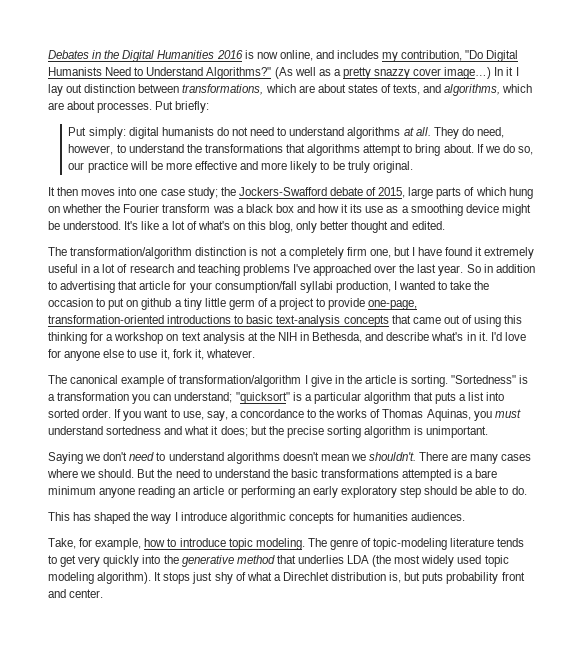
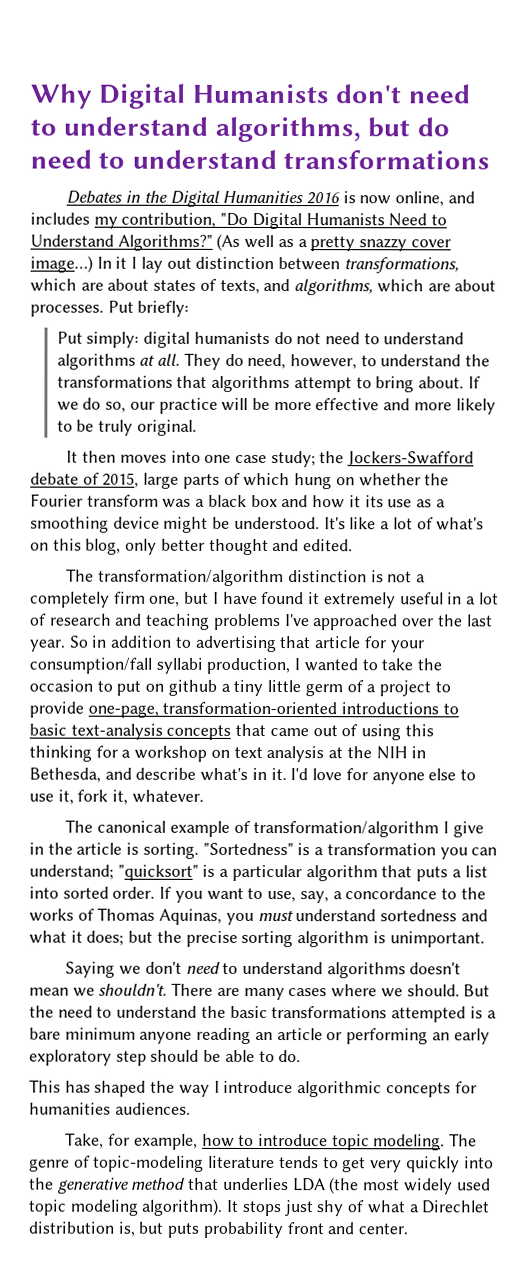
(48, 54) none -> [30,83,470,109] [30,116,450,143] [30,149,491,170] Why Digital Humanists don't need to understand algorithms, but do need to understand transformations //

